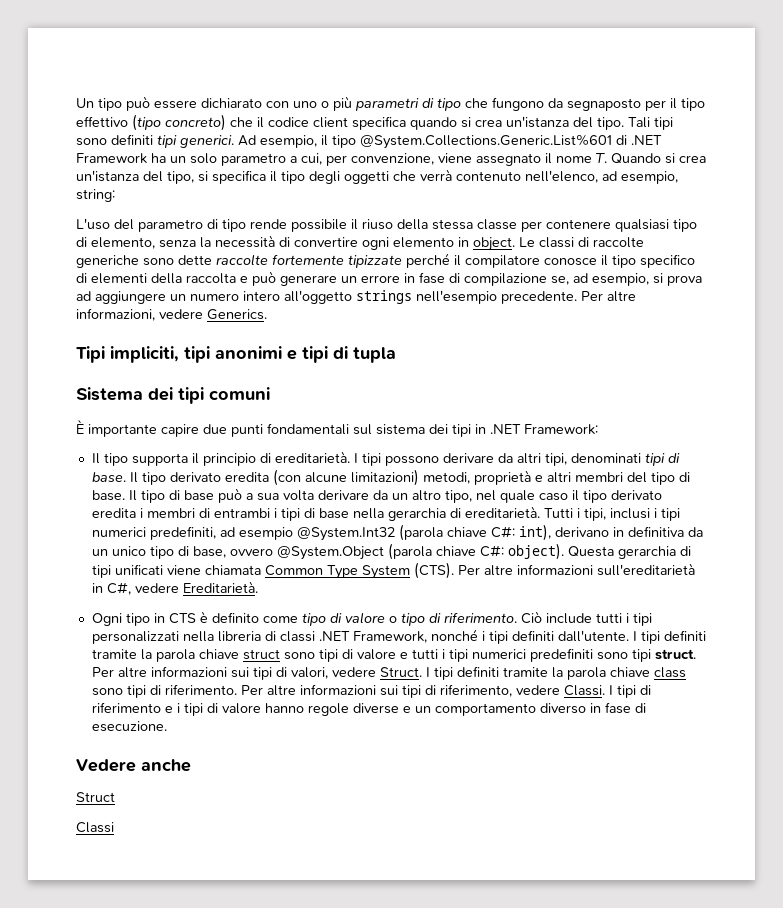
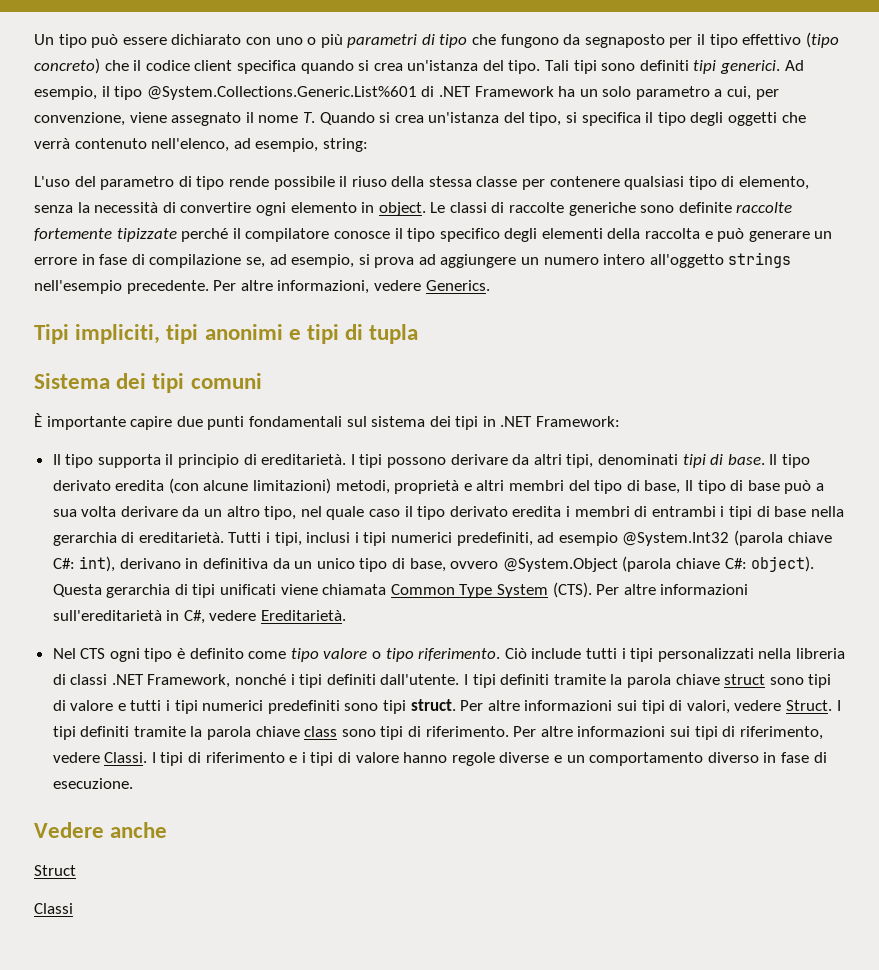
[178,255,212,265] dette -> [678,202,732,213] definite
[76,273,87,283] di -> [504,228,538,242] degli
[91,490,125,501] base. -> [644,480,681,494] base,
[91,613,196,626] Ogni tipo in CTS -> [52,648,173,662] Nel CTS ogni tipo
[329,613,342,623] di -> (319, 655) none
[428,613,441,623] di -> (414, 655) none

